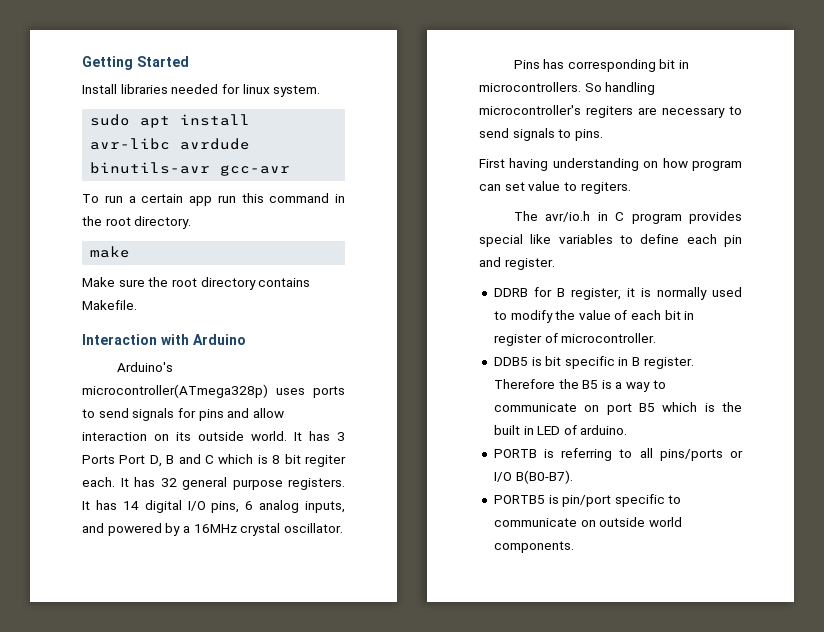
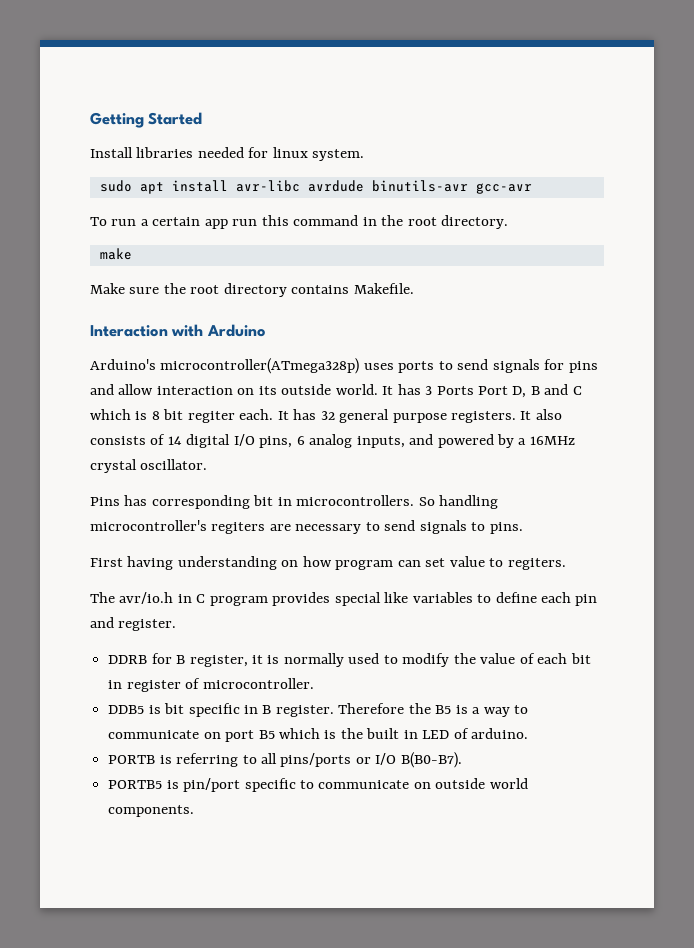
[95,500,117,510] has -> [535,409,562,420] [90,434,166,445] also consists of

